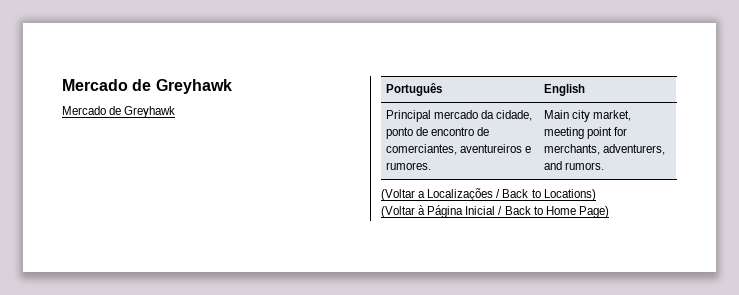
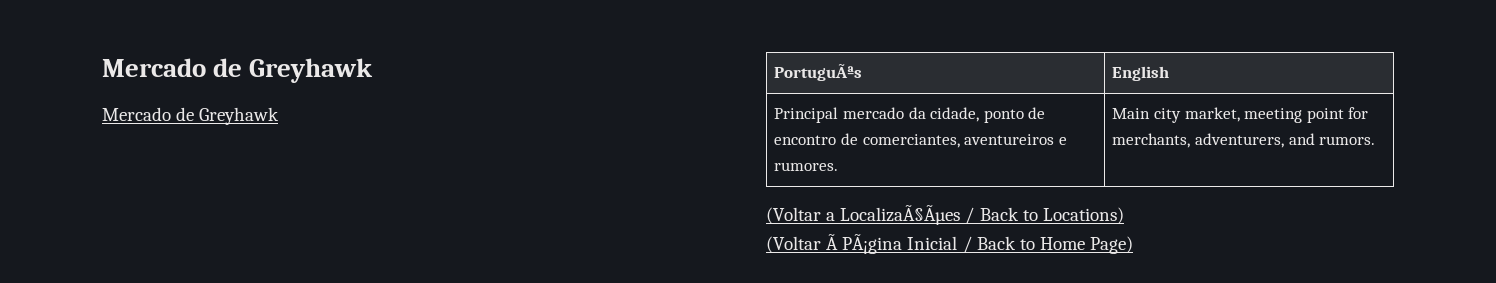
[385,83,442,96] Português -> [774,64,863,81] PortuguÃªs
[427,188,494,201] Localizações -> [840,205,961,225] LocalizaÃ§Ãµes
[418,205,464,218] à Página -> [826,234,903,254] Ã PÃ¡gina

